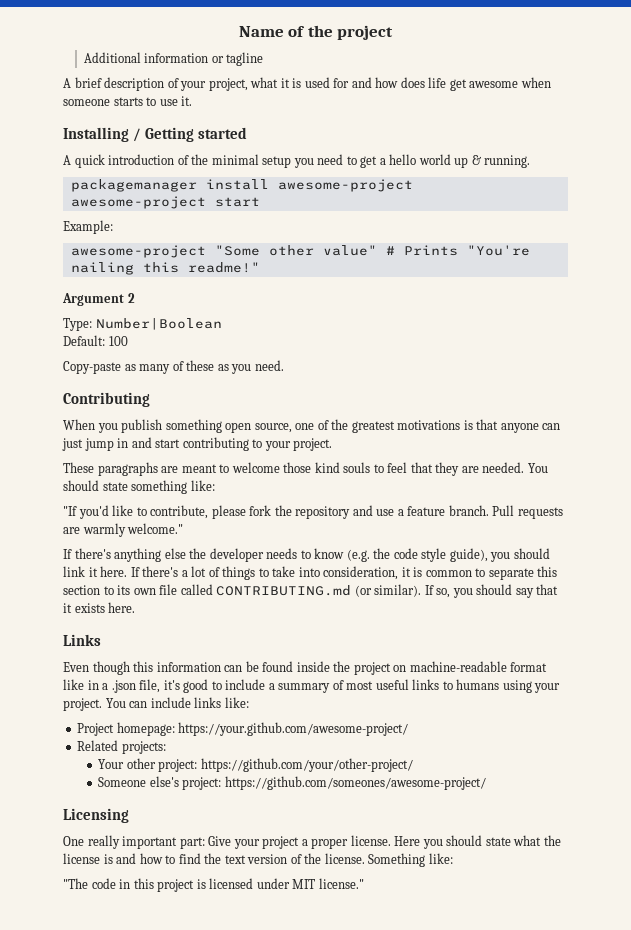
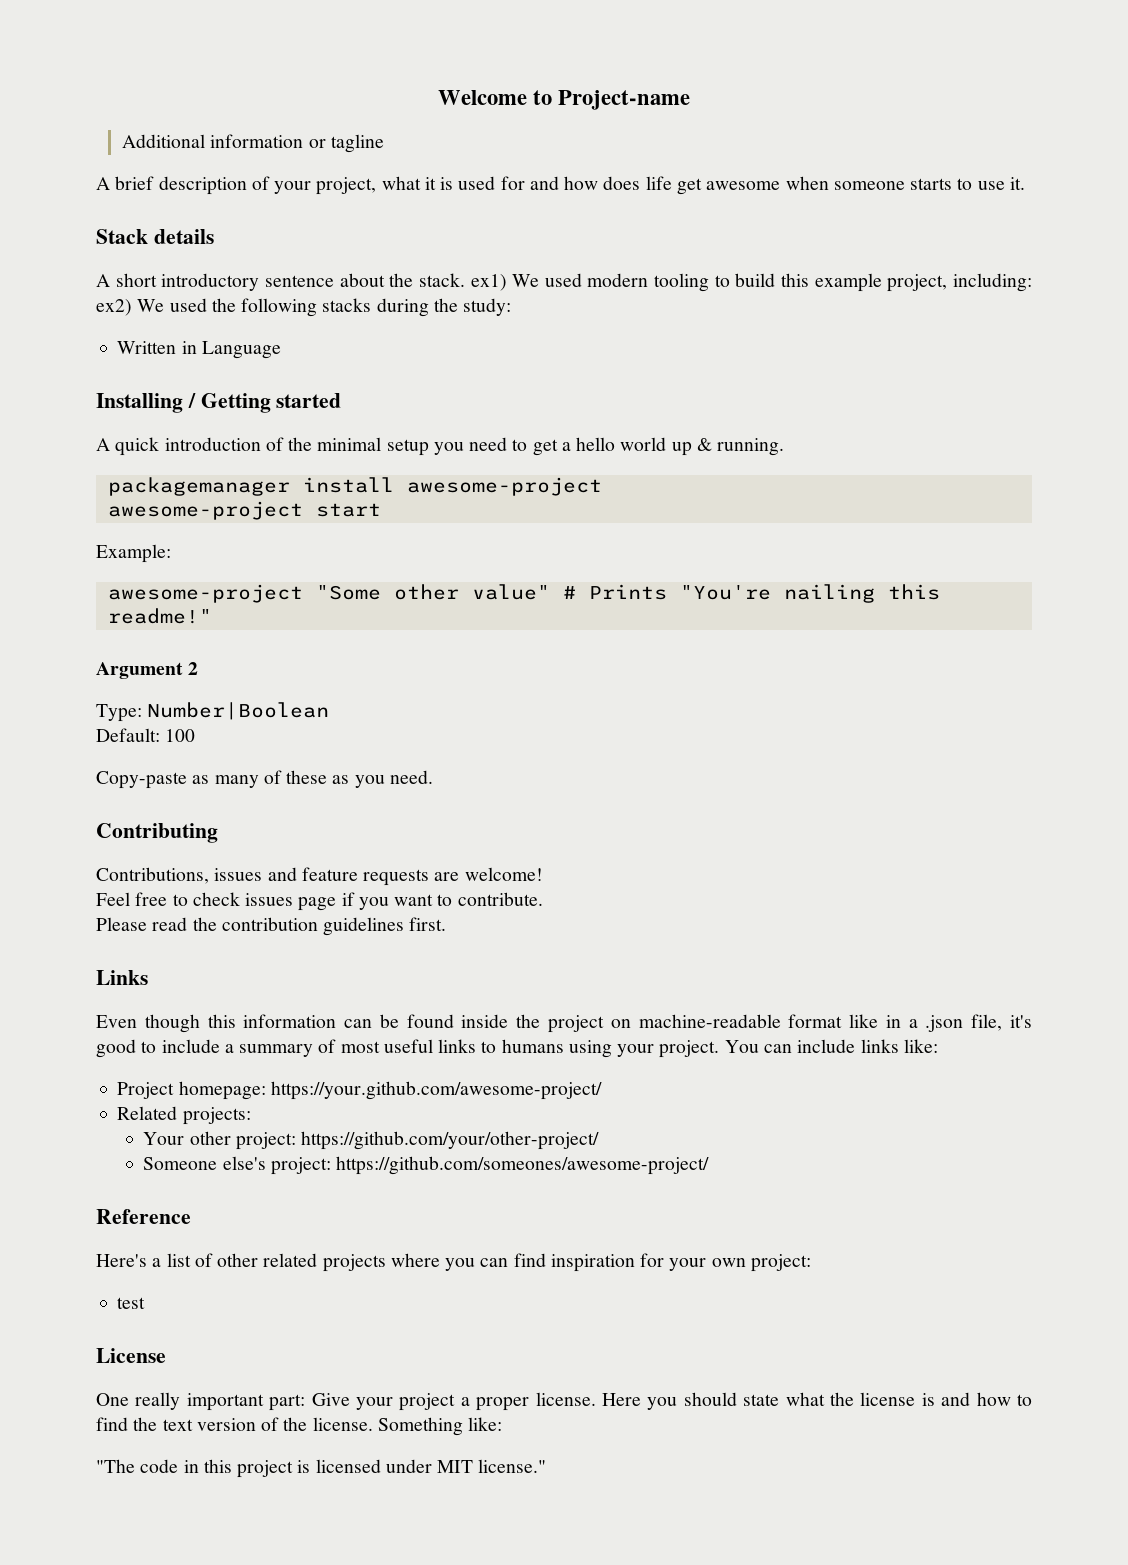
[238,25,394,40] Name of the project -> [437,90,691,110] Welcome to Project-name
(193, 101) none -> [96,229,214,244] [96,273,1032,292] [96,298,512,317] [117,341,281,359] // Stack details // A short introductory sentence about the stack. ex1) We used modern tooling to build this example project, including: ex2) We used the following stacks during the study: // Written in Language
[63,419,561,433] [62,437,333,451] [63,462,548,476] [63,480,215,494] [63,505,563,519] [63,523,184,537] [63,548,550,562] [63,566,558,580] [63,584,559,598] [63,602,136,613] When you publish something open source, one of the greatest motivations is that anyone can just jump in and start contributing to your project. // These paragraphs are meant to welcome those kind souls to feel that they are needed. You should state something like: // "If you'd like to contribute, please fork the repository and use a feature branch. Pull requests are warmly welcome." // If there's anything else the developer needs to know (e.g. the code style guide), you should link it here. If there's a lot of things to take into consideration, it is common to separate this section to its own file called CONTRIBUTING.md (or similar). If so, you should say that it exists here. -> [96,867,543,886] [96,892,543,911] [96,917,447,936] Contributions, issues and feature requests are welcome! // Feel free to check issues page if you want to contribute. // Please read the contribution guidelines first.
[63,808,129,823] Licensing -> [96,1209,191,1224] [96,1253,811,1272] [117,1297,146,1309] [96,1348,166,1363] Reference // Here's a list of other related projects where you can find inspiration for your own project: // test // License

